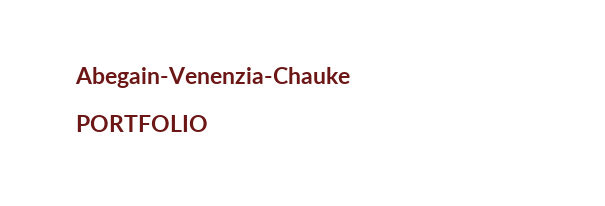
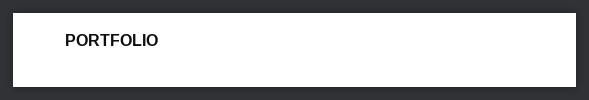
[75,67,350,88] Abegain-Venenzia-Chauke // -> (65, 40) none

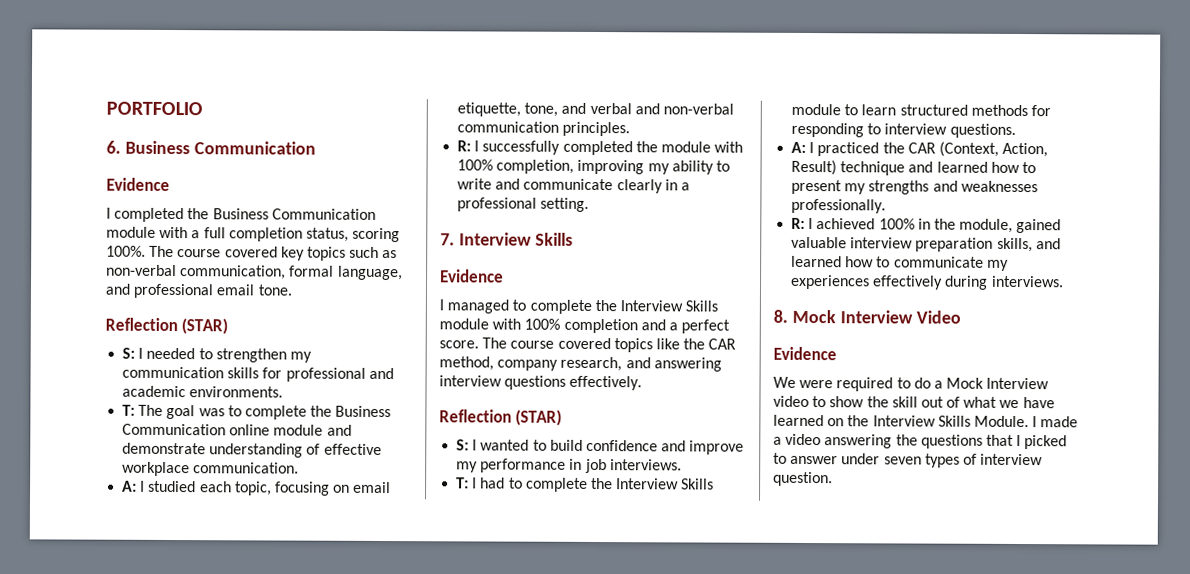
(158, 40) none -> [106,140,316,155] [106,177,170,191] [106,207,376,223] [106,226,401,243] [106,245,398,261] [106,264,403,281] [105,283,293,299] [105,317,229,335] [122,347,312,363] [122,366,394,382] [122,385,284,398] [122,404,392,420] [122,423,352,436] [122,442,382,458] [122,461,300,477] [122,480,392,496] [457,102,734,117] [457,121,631,137] [457,140,744,156] [457,159,730,175] [457,178,690,194] [457,197,590,212] [440,232,573,246] [440,269,504,283] [439,299,719,314] [439,318,731,334] [439,337,737,353] [439,356,722,372] [439,375,643,391] [439,409,563,426] [456,439,745,455] [456,458,682,474] [456,477,715,492] [791,103,1051,117] [791,122,1016,138] [791,141,1049,158] [791,159,1036,176] [791,179,1038,195] [791,198,887,214] [791,217,1062,234] [791,236,1061,253] [791,255,1009,271] [790,274,1064,290] [773,309,961,324] [773,346,837,361] [773,376,1050,392] [773,395,1055,409] [773,414,1079,428] [773,433,1068,450] [773,452,1044,468] [773,471,833,487] // 6. Business Communication // Evidence // I completed the Business Communication module with a full completion status, scoring 100%. The course covered key topics such as non-verbal communication, formal language, and professional email tone. // Reflection (STAR) // S: I needed to strengthen my communication skills for professional and academic environments. // T: The goal was to complete the Business Communication online module and demonstrate understanding of effective workplace communication. // A: I studied each topic, focusing on email etiquette, tone, and verbal and non-verbal communication principles. // R: I successfully completed the module with 100% completion, improving my ability to write and communicate clearly in a professional setting. // 7. Interview Skills // Evidence // I managed to complete the Interview Skills module with 100% completion and a perfect score. The course covered topics like the CAR method, company research, and answering interview questions effectively. // Reflection (STAR) // S: I wanted to build confidence and improve my performance in job interviews. // T: I had to complete the Interview Skills module to learn structured methods for responding to interview questions. // A: I practiced the CAR (Context, Action, Result) technique and learned how to present my strengths and weaknesses professionally. // R: I achieved 100% in the module, gained valuable interview preparation skills, and learned how to communicate my experiences effectively during interviews. // 8. Mock Interview Video // Evidence // We were required to do a Mock Interview video to show the skill out of what we have learned on the Interview Skills Module. I made a video answering the questions that I picked to answer under seven types of interview question.

